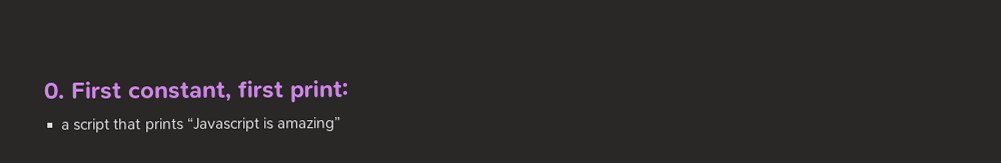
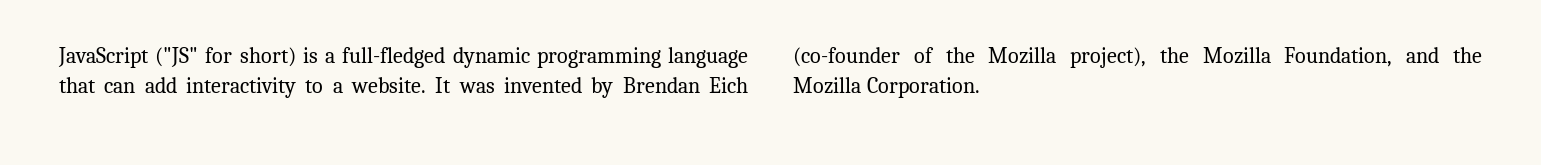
[43,79,349,103] [61,116,342,133] 0. First constant, first print: // a script that prints “Javascript is amazing” -> [58,47,748,68] [59,77,749,98] [793,47,1482,68] [793,77,980,98] JavaScript ("JS" for short) is a full-fledged dynamic programming language that can add interactivity to a website. It was invented by Brendan Eich (co-founder of the Mozilla project), the Mozilla Foundation, and the Mozilla Corporation.

